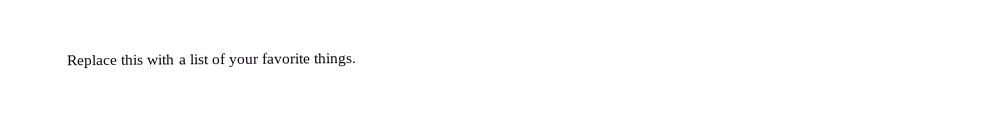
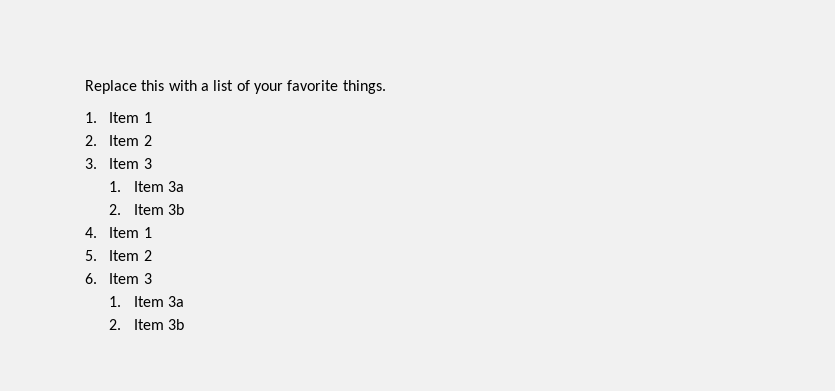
(358, 60) none -> [85,112,152,123] [85,135,152,146] [85,158,152,169] [109,181,185,192] [109,204,185,215] [85,227,152,238] [85,250,152,261] [85,273,152,284] [109,296,185,307] [109,319,185,330] // 1. Item 1 // 2. Item 2 // 3. Item 3 // 1. Item 3a // 2. Item 3b // 4. Item 1 // 5. Item 2 // 6. Item 3 // 1. Item 3a // 2. Item 3b

